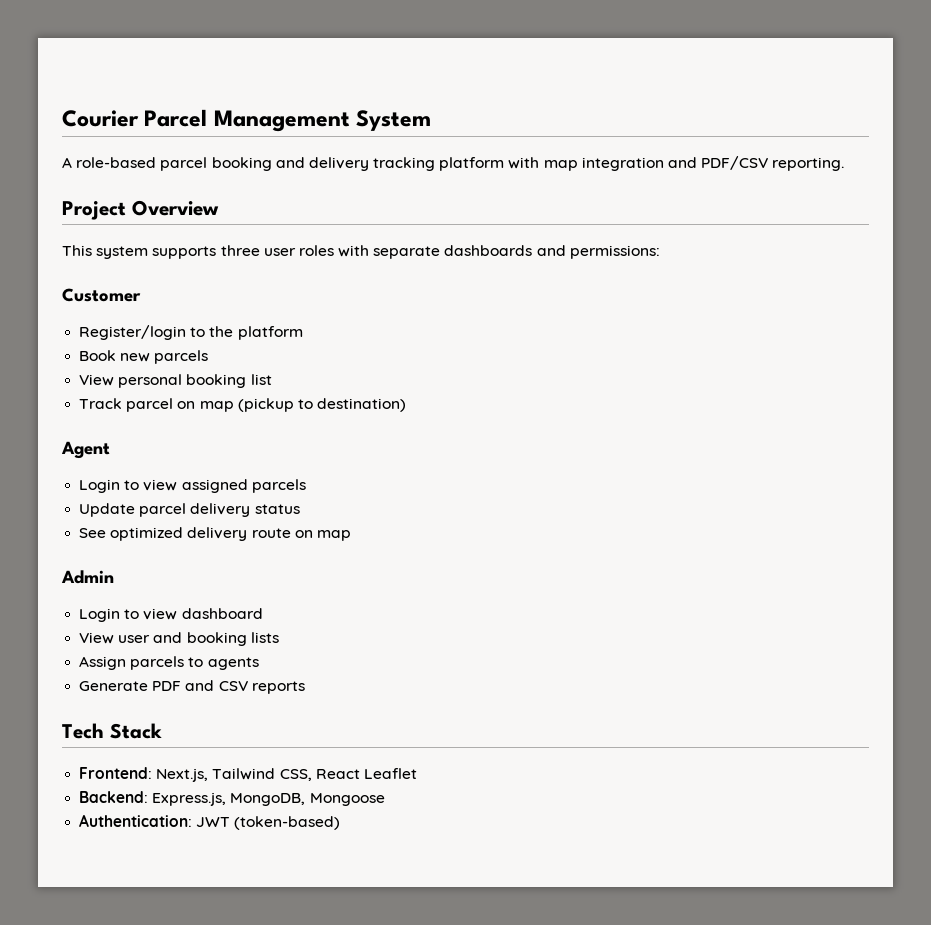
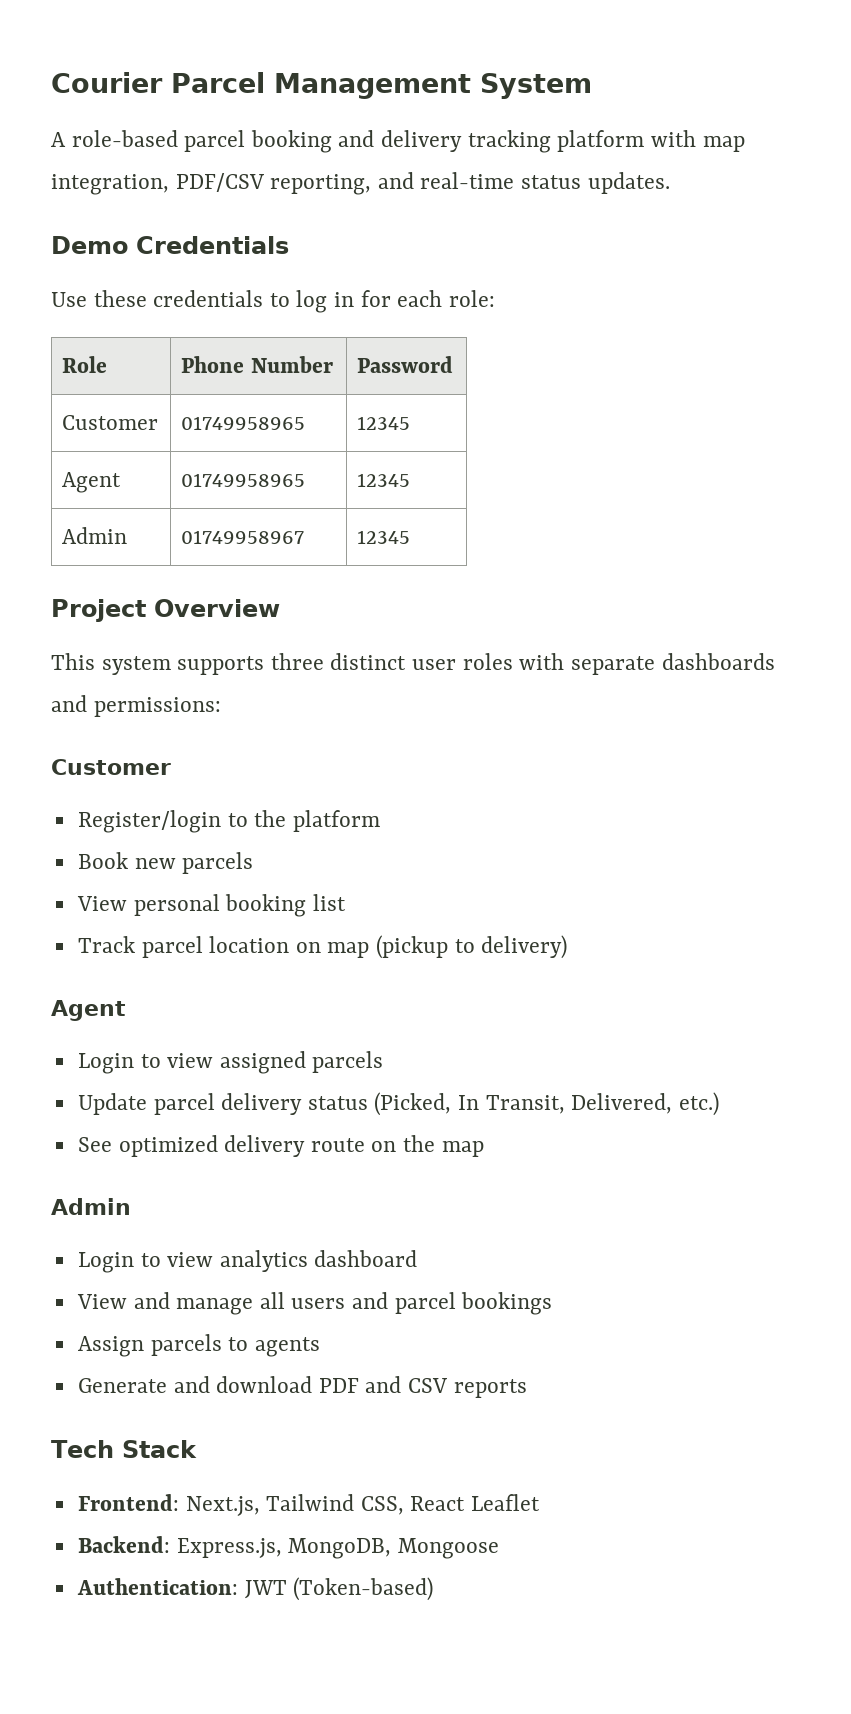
[581,156,845,171] integration and PDF/CSV reporting. -> [51,172,670,195] [51,236,289,254] [51,290,495,313] [62,356,108,373] [181,356,333,373] [357,356,454,373] [62,415,159,430] [181,416,306,430] [357,416,411,430] [62,472,122,493] [181,473,306,487] [357,473,411,487] [62,527,128,544] [181,530,305,544] [357,530,411,544] integration, PDF/CSV reporting, and real-time status updates. // Demo Credentials // Use these credentials to log in for each role: // Role | Phone Number | Password // Customer | 01749958965 | 12345 // Agent | 01749958965 | 12345 // Admin | 01749958967 | 12345
(260, 250) none -> [330,653,407,670] distinct
(174, 405) none -> [209,936,290,953] location
[317,398,407,412] destination) -> [481,935,568,959] delivery)
(300, 509) none -> [374,1092,719,1116] (Picked, In Transit, Delivered, etc.)
(313, 534) none -> [403,1135,436,1152] the
(178, 614) none -> [219,1250,308,1272] analytics
[118,632,279,646] user and booking lists -> [133,1292,553,1315] and manage all users and parcel bookings
(149, 686) none -> [173,1376,313,1393] and download
[234,816,341,830] (token-based) -> [293,1577,434,1601] (Token-based)

